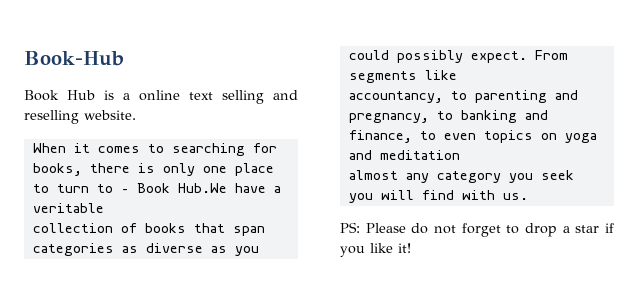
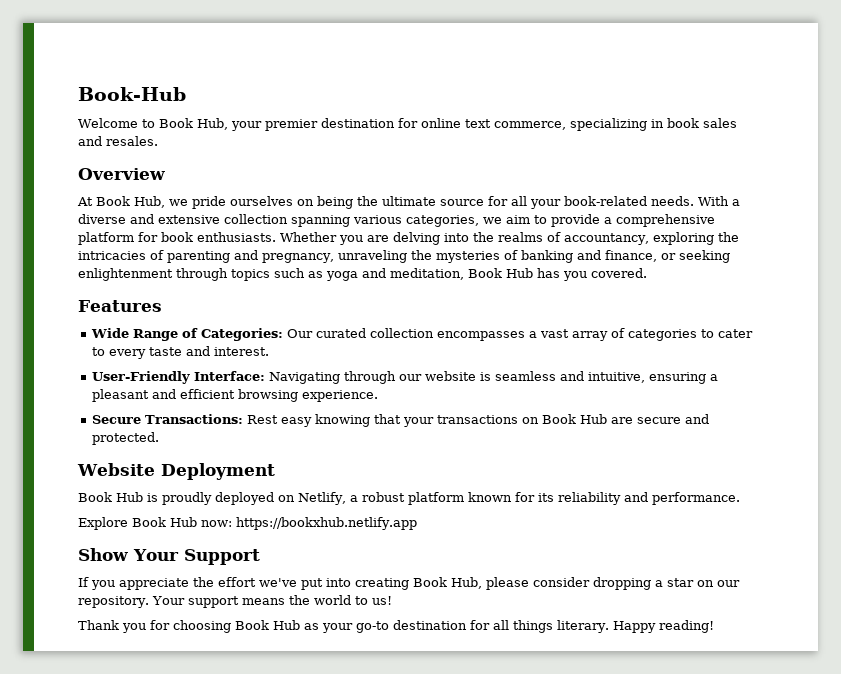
[24,90,298,104] [24,110,136,124] [32,143,277,156] [32,163,274,176] [32,183,281,193] [32,203,104,213] [32,223,265,236] [32,243,259,256] [348,50,568,63] [348,70,457,83] [348,90,578,103] [348,110,548,123] [348,130,597,143] [348,150,460,160] [348,170,574,183] [348,190,528,203] [340,222,614,237] [340,243,411,257] Book Hub is a online text selling and reselling website. // When it comes to searching for books, there is only one place to turn to – Book Hub.We have a veritable // collection of books that span categories as diverse as you could possibly expect. From segments like // accountancy, to parenting and pregnancy, to banking and finance, to even topics on yoga and meditation // almost any category you seek you will find with us. // PS: Please do not forget to drop a star if you like it! -> [78,118,737,131] [78,136,158,146] [78,168,165,180] [77,196,740,209] [78,214,715,227] [78,232,739,245] [78,250,730,263] [78,268,647,281] [78,300,162,312] [91,328,754,341] [92,346,270,359] [92,371,719,384] [92,389,379,402] [92,414,710,427] [92,432,160,445] [77,463,275,480] [78,492,740,505] [78,517,417,530] [78,548,260,565] [78,577,740,590] [78,595,392,608] [78,620,714,633] Welcome to Book Hub, your premier destination for online text commerce, specializing in book sales and resales. // Overview // At Book Hub, we pride ourselves on being the ultimate source for all your book-related needs. With a diverse and extensive collection spanning various categories, we aim to provide a comprehensive platform for book enthusiasts. Whether you are delving into the realms of accountancy, exploring the intricacies of parenting and pregnancy, unraveling the mysteries of banking and finance, or seeking enlightenment through topics such as yoga and meditation, Book Hub has you covered. // Features // Wide Range of Categories: Our curated collection encompasses a vast array of categories to cater to every taste and interest. // User-Friendly Interface: Navigating through our website is seamless and intuitive, ensuring a pleasant and efficient browsing experience. // Secure Transactions: Rest easy knowing that your transactions on Book Hub are secure and protected. // Website Deployment // Book Hub is proudly deployed on Netlify, a robust platform known for its reliability and performance. // Explore Book Hub now: https://bookxhub.netlify.app // Show Your Support // If you appreciate the effort we've put into creating Book Hub, please consider dropping a star on our repository. Your support means the world to us! // Thank you for choosing Book Hub as your go-to destination for all things literary. Happy reading!

